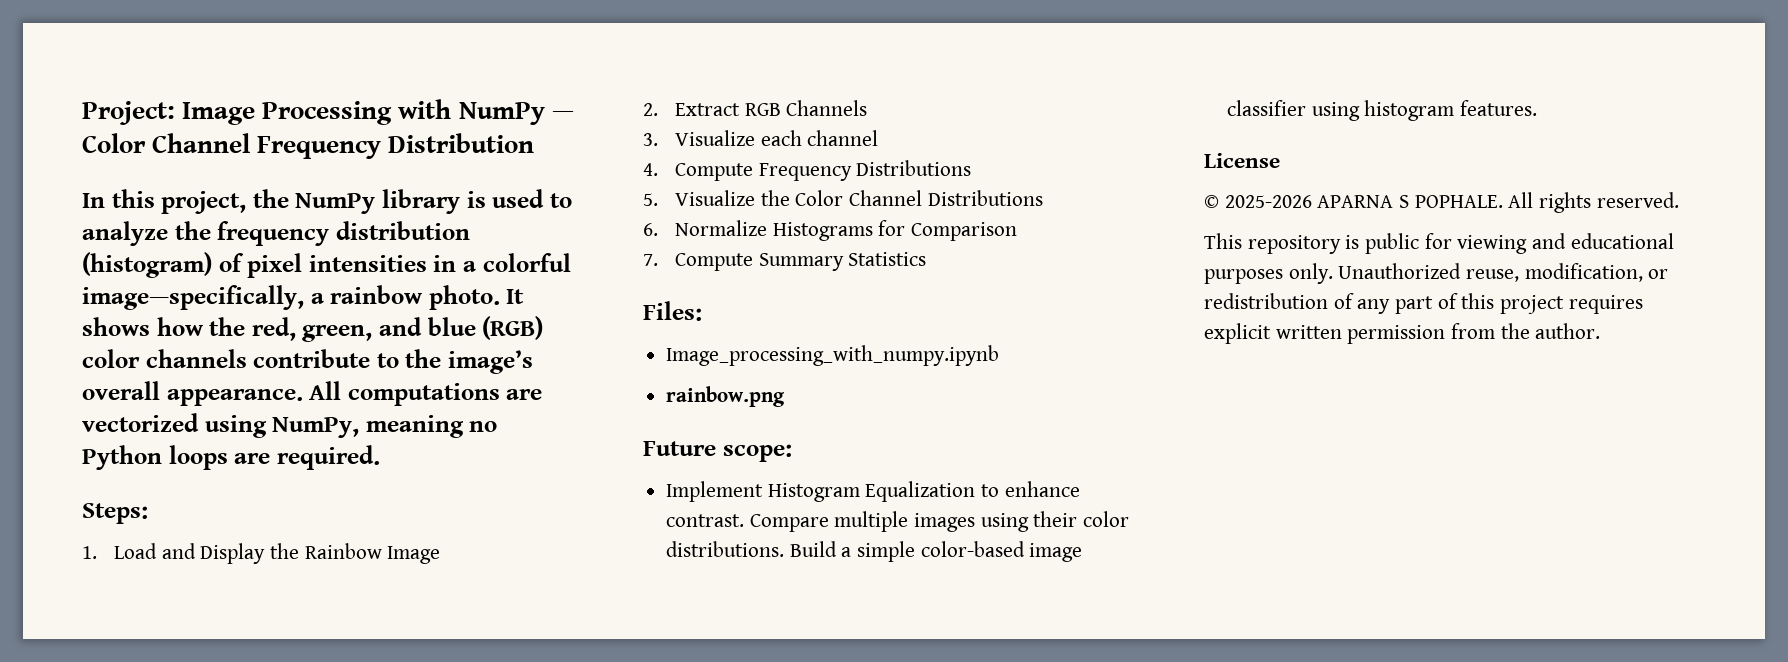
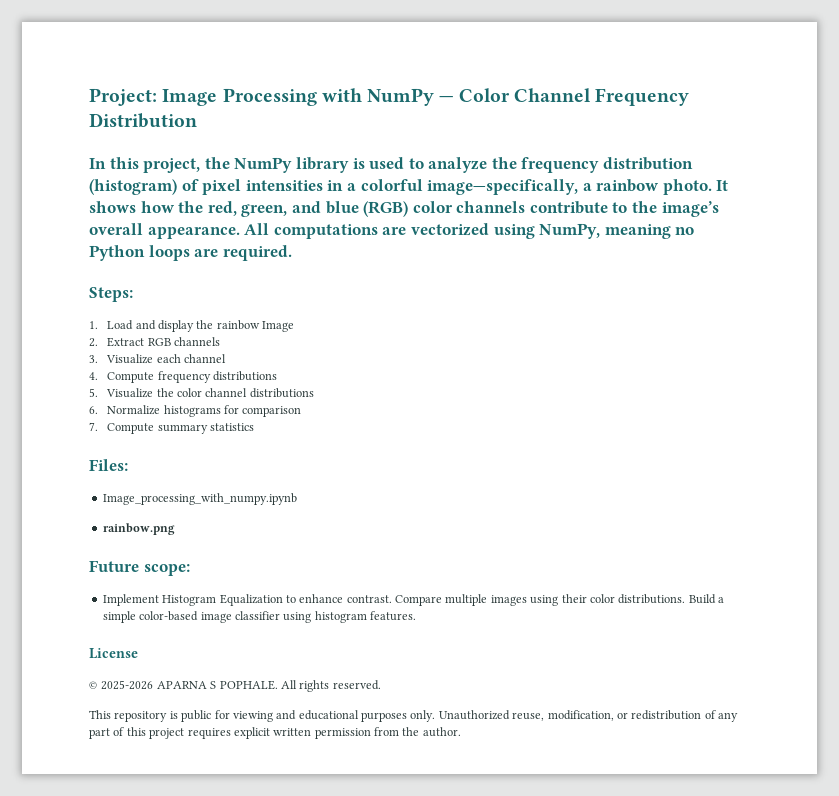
[200,543,382,564] Display the Rainbow -> [157,320,260,332] display the rainbow
[786,100,868,116] Channels -> [173,337,220,346] channels
[758,160,972,181] Frequency Distributions -> [157,371,277,383] frequency distributions
[795,190,1043,206] Color Channel Distributions -> [176,388,314,398] color channel distributions
[772,220,1018,241] Histograms for Comparison -> [163,405,302,417] histograms for comparison
[758,252,927,271] Summary Statistics -> [157,423,254,434] summary statistics

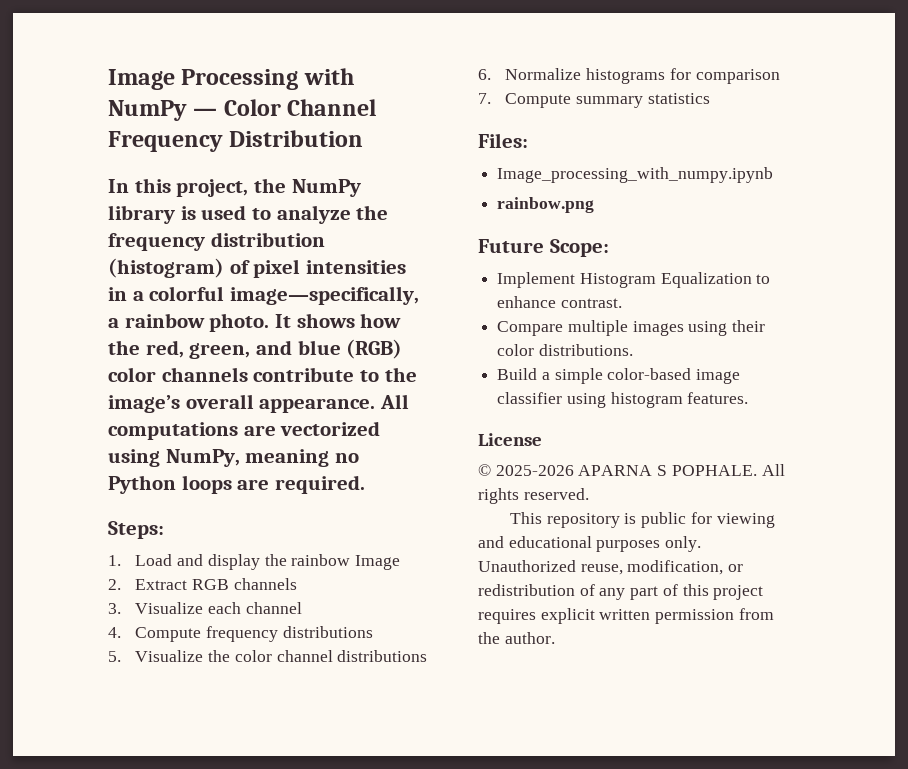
[89,88,157,106] Project: -> (108, 79) none
[143,564,190,576] scope: -> [549,239,609,257] Scope:
(392, 599) none -> (622, 303) //
(686, 599) none -> (633, 350) //

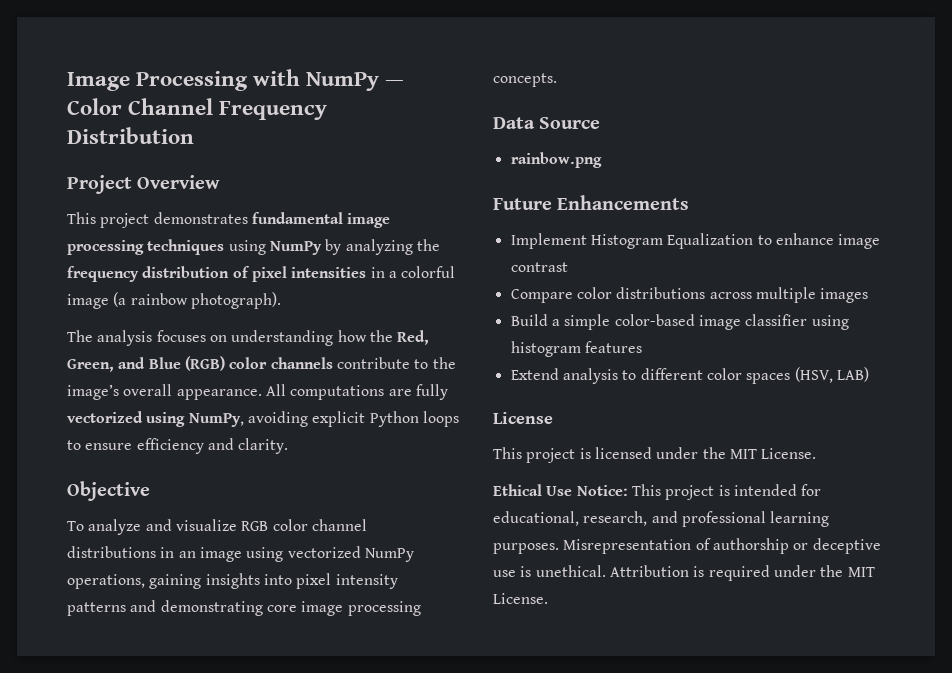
[108,178,361,197] [108,205,351,224] In this project, the NumPy library is used to analyze -> [67,175,221,194] [67,212,391,228] [67,239,413,255] Project Overview // This project demonstrates fundamental image processing techniques using NumPy by analyzing
[108,258,224,278] (histogram) -> (230, 272) none
[230,286,420,305] [108,313,402,332] [108,340,341,359] image—specifically, a rainbow photo. It shows how the red, green, and blue -> [67,292,281,309] [67,330,430,346] [67,357,181,372] image (a rainbow photograph). // The analysis focuses on understanding how the Red, Green, and Blue
(276, 430) none -> [415,384,448,400] fully
[245,449,360,467] [108,475,366,494] [108,521,164,539] [108,554,401,570] [108,578,297,590] [108,602,302,614] [108,626,373,642] [108,650,428,662] [478,68,780,84] [478,93,710,108] [478,133,528,148] [497,167,774,183] meaning no Python loops are required. // Steps: // 1. Load and display the rainbow Image // 2. Extract RGB channels // 3. Visualize each channel // 4. Compute frequency distributions // 5. Visualize the color channel distributions // 6. Normalize histograms for comparison // 7. Compute summary statistics // Files: // Image_processing_with_numpy.ipynb -> [247,411,459,427] [67,438,289,454] [67,481,150,501] [67,519,367,535] [67,546,414,562] [67,573,398,589] [67,600,421,616] [493,73,557,87] [493,117,601,129] avoiding explicit Python loops to ensure efficiency and clarity. // Objective // To analyze and visualize RGB color channel distributions in an image using vectorized NumPy operations, gaining insights into pixel intensity patterns and demonstrating core image processing concepts. // Data Source
[549,239,609,257] Scope: -> [557,195,690,210] Enhancements
[560,298,622,308] contrast. -> [838,234,881,249] [510,262,568,272] image contrast
(564, 328) none -> [576,287,752,299] color distributions across
[688,320,766,336] [497,344,633,356] using their color distributions. -> (869, 295) none
[687,392,749,404] [478,433,542,446] [478,464,785,476] [478,488,589,504] [510,512,775,528] [478,536,702,552] [478,560,744,575] [478,584,764,600] [478,608,774,624] [478,632,555,644] features. // License // © 2025-2026 APARNA S POPHALE. All rights reserved. // This repository is public for viewing and educational purposes only. Unauthorized reuse, modification, or redistribution of any part of this project requires explicit written permission from the author. -> [584,341,642,353] [510,367,869,384] [493,412,553,424] [493,447,817,463] [493,484,822,500] [493,511,830,527] [493,538,881,554] [493,565,875,581] [493,593,548,604] features // Extend analysis to different color spaces (HSV, LAB) // License // This project is licensed under the MIT License. // Ethical Use Notice: This project is intended for educational, research, and professional learning purposes. Misrepresentation of authorship or deceptive use is unethical. Attribution is required under the MIT License.

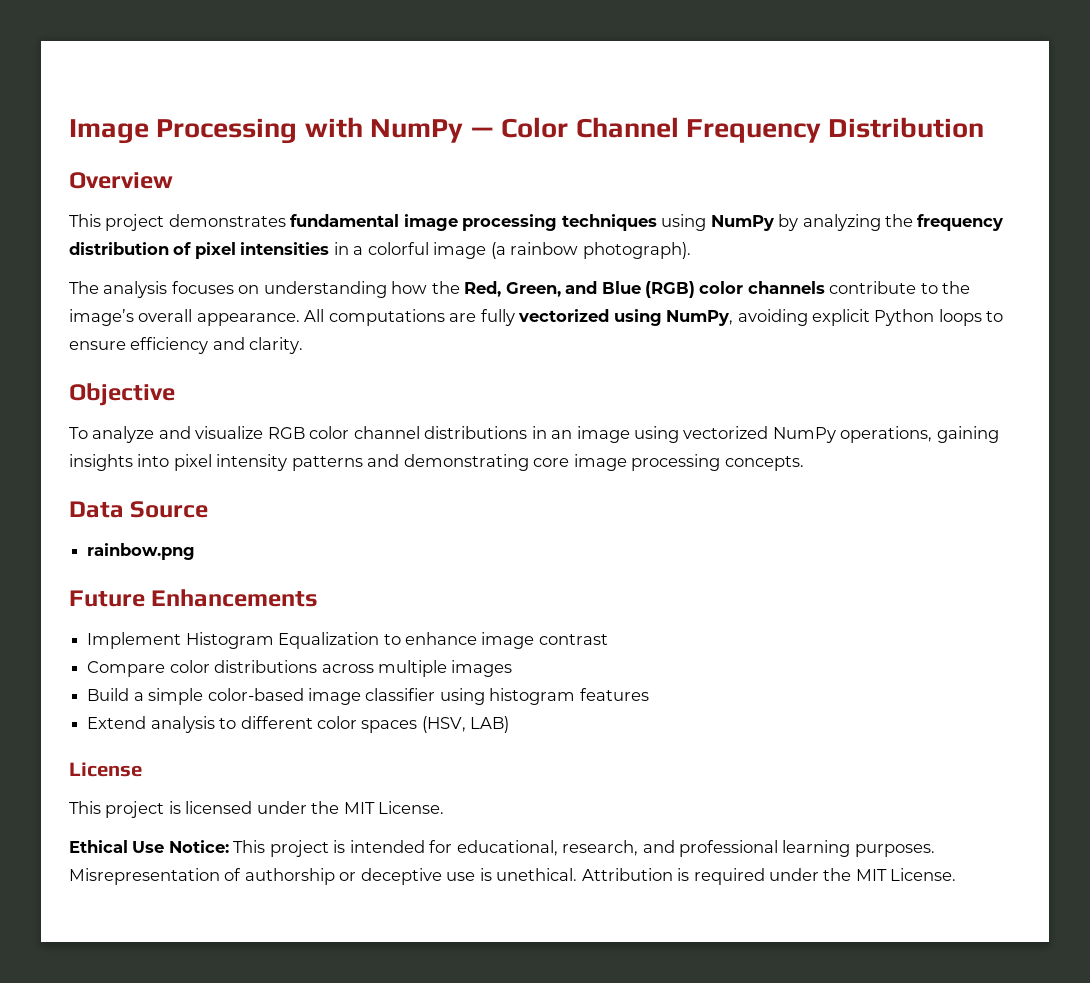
[67,175,132,194] Project -> (985, 127) none

